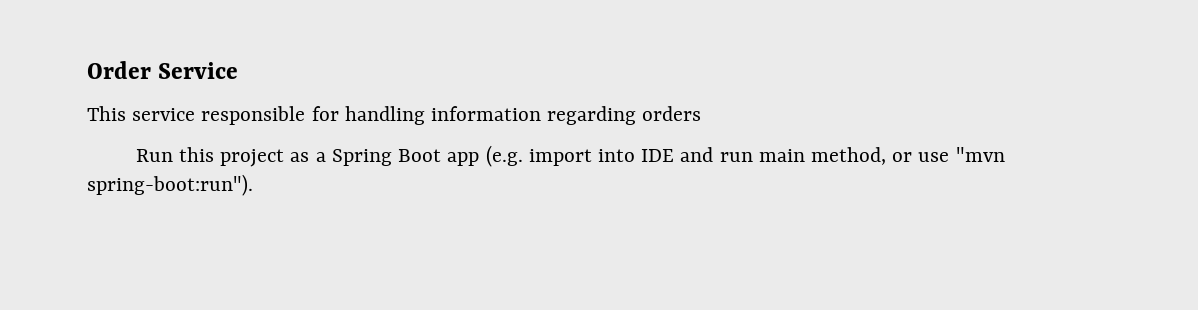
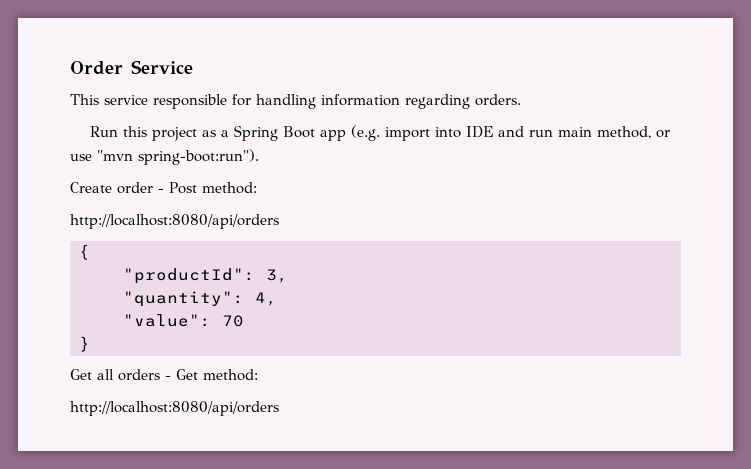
[642,106,702,121] orders -> [475,94,521,106] orders.
(253, 185) none -> [70,182,257,194] [70,214,279,229] [79,244,90,260] [123,268,288,284] [123,291,277,307] [123,314,244,327] [79,336,90,352] [70,369,258,381] [70,401,279,416] // Create order - Post method: // http://localhost:8080/api/orders // { // "productId": 3, // "quantity": 4, // "value": 70 // } // Get all orders - Get method: // http://localhost:8080/api/orders

